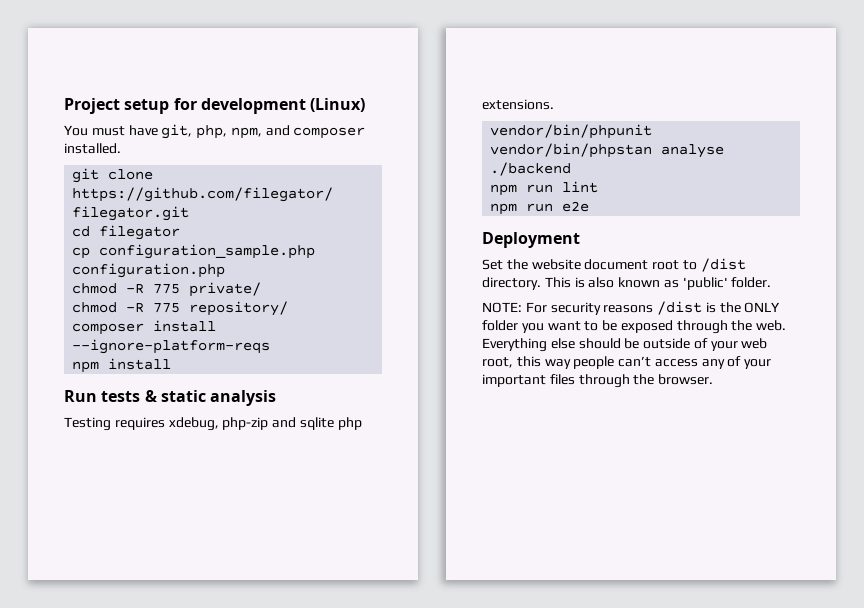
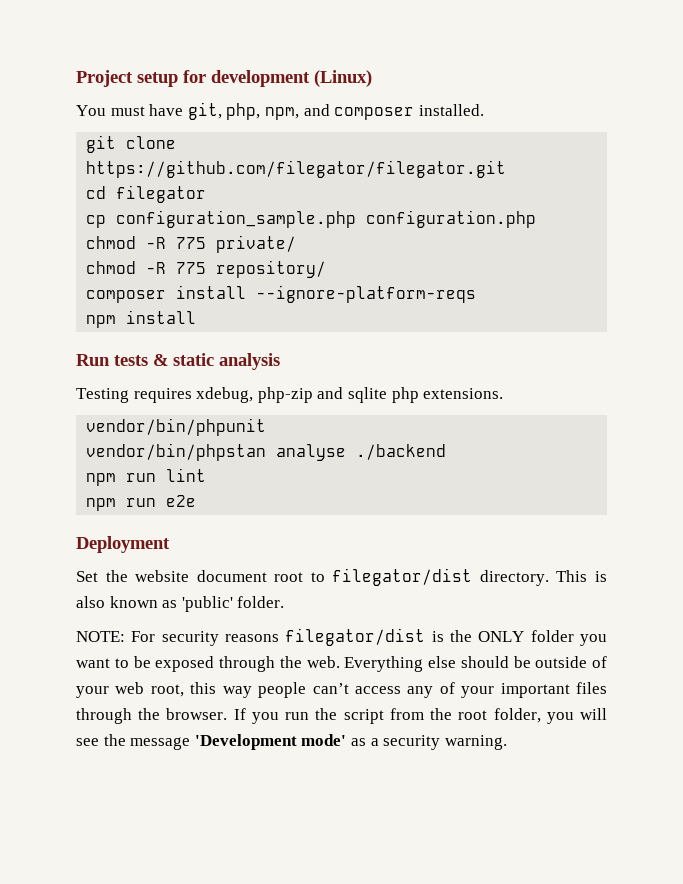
[700,258,746,272] /dist -> [332,568,473,586] filegator/dist
[657,301,703,315] /dist -> [285,628,426,646] filegator/dist
(714, 379) none -> [233,708,607,724] [76,734,507,750] If you run the script from the root folder, you will see the message 'Development mode' as a security warning.

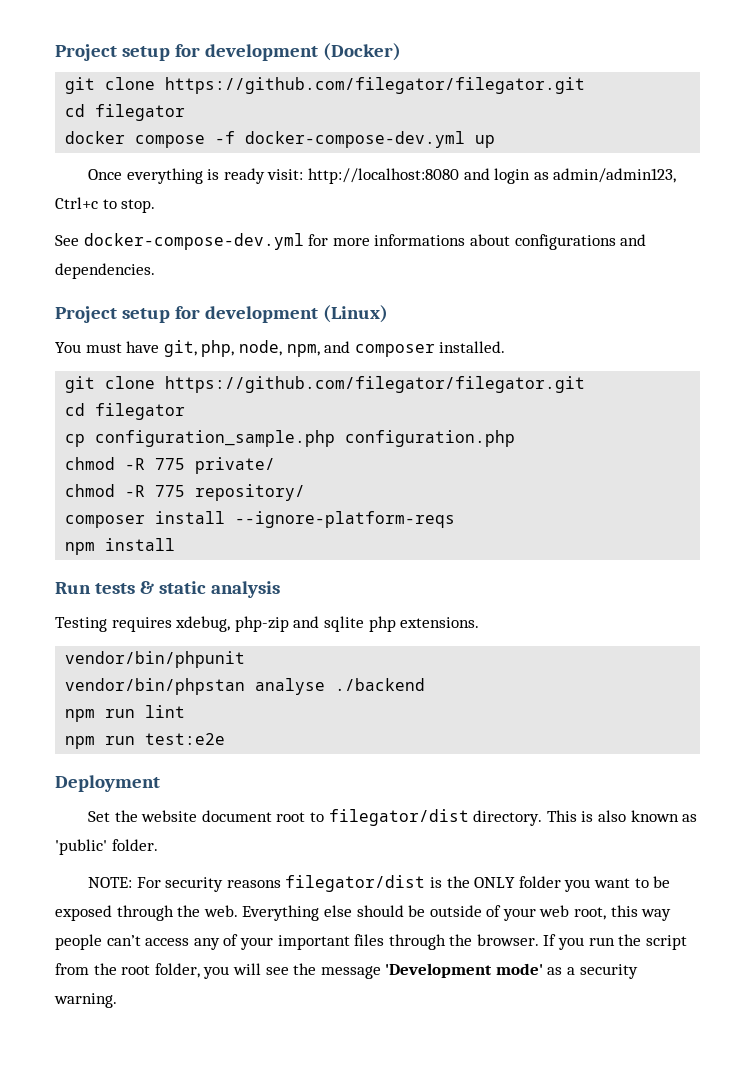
[76,70,310,87] Project setup for development -> [55,43,401,61] [65,77,586,94] [65,104,186,121] [65,131,496,148] [88,168,677,184] [55,197,156,213] [55,233,647,250] [55,263,155,279] [55,306,318,323] Project setup for development (Docker) // git clone https://github.com/filegator/filegator.git // cd filegator // docker compose -f docker-compose-dev.yml up // Once everything is ready visit: http://localhost:8080 and login as admin/admin123, Ctrl+c to stop. // See docker-compose-dev.yml for more informations about configurations and dependencies. // Project setup for development
(261, 111) none -> [238,340,282,356] node,
[166,495,197,507] e2e -> [145,733,226,745] test:e2e

